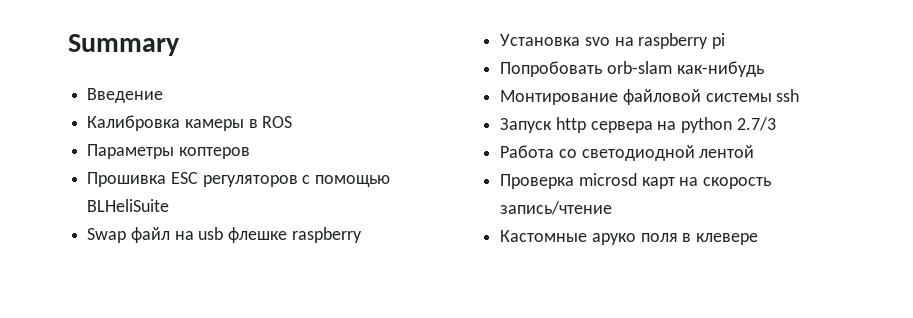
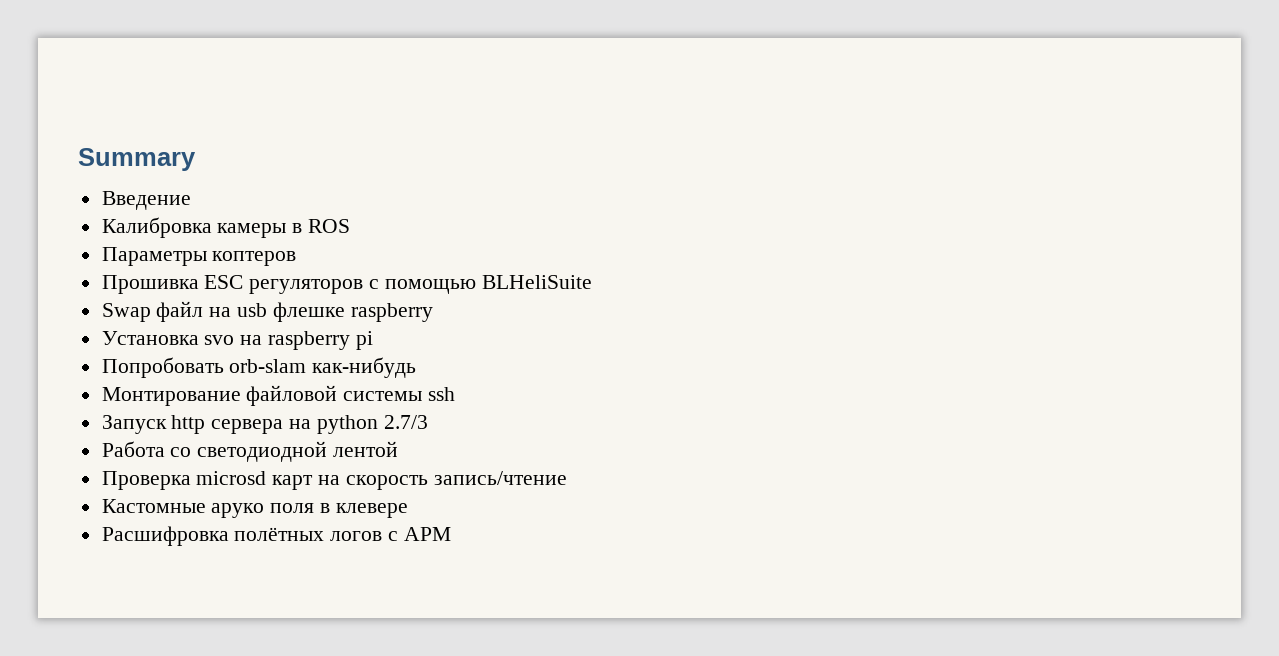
(759, 239) none -> [101,526,451,546] // Расшифровка полётных логов с APM

